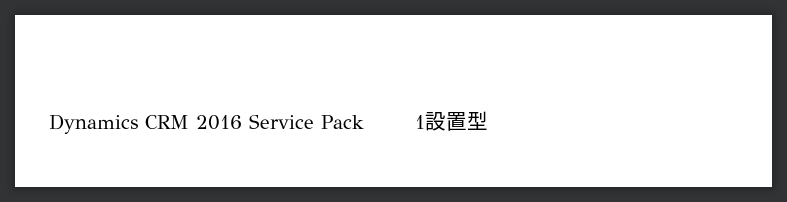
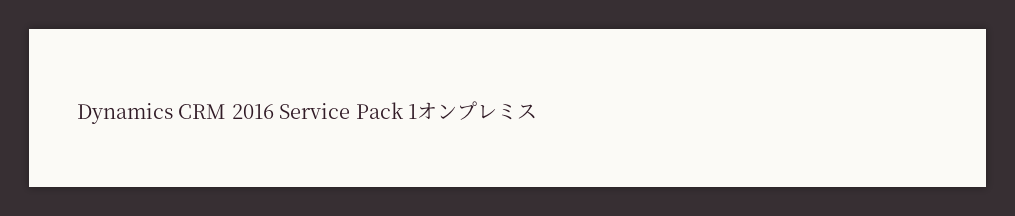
[425,111,488,131] 設置型 -> [417,101,537,120] オンプレミス

